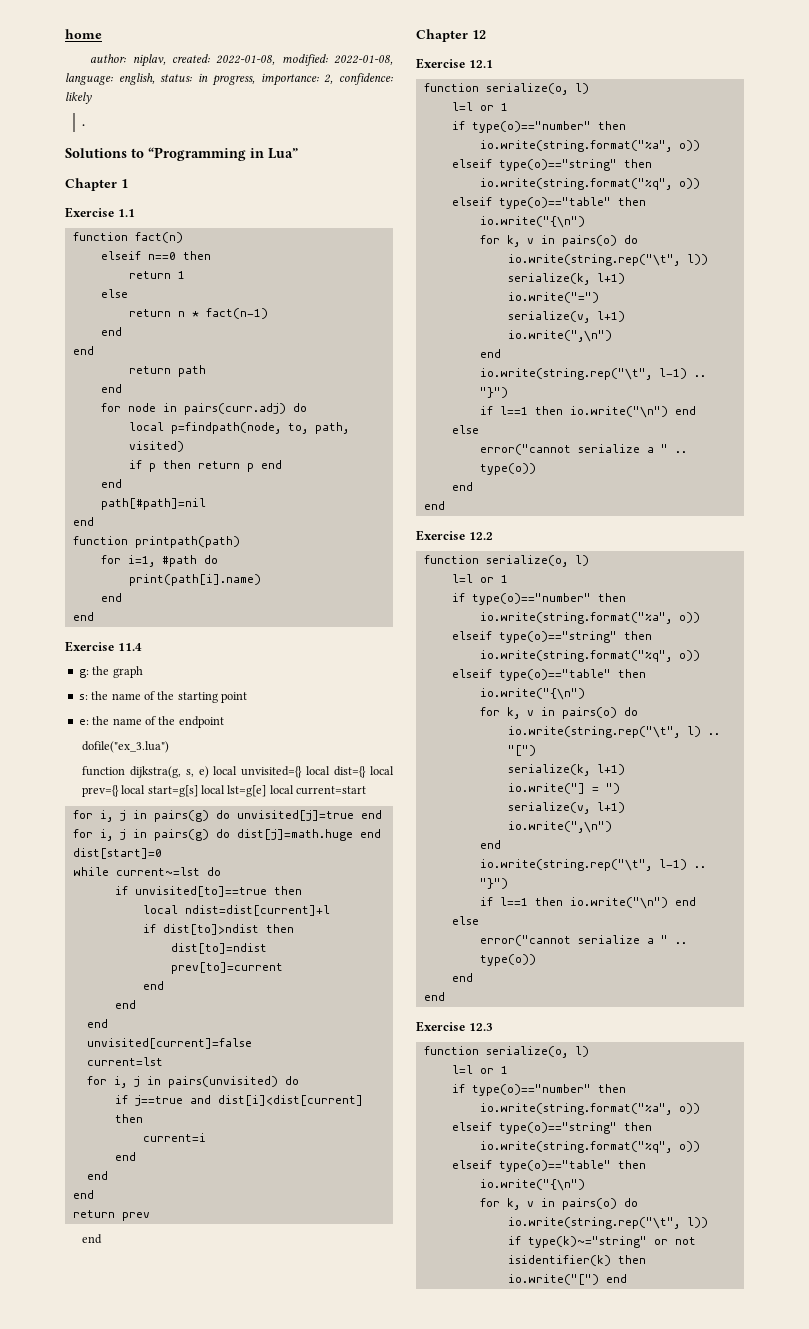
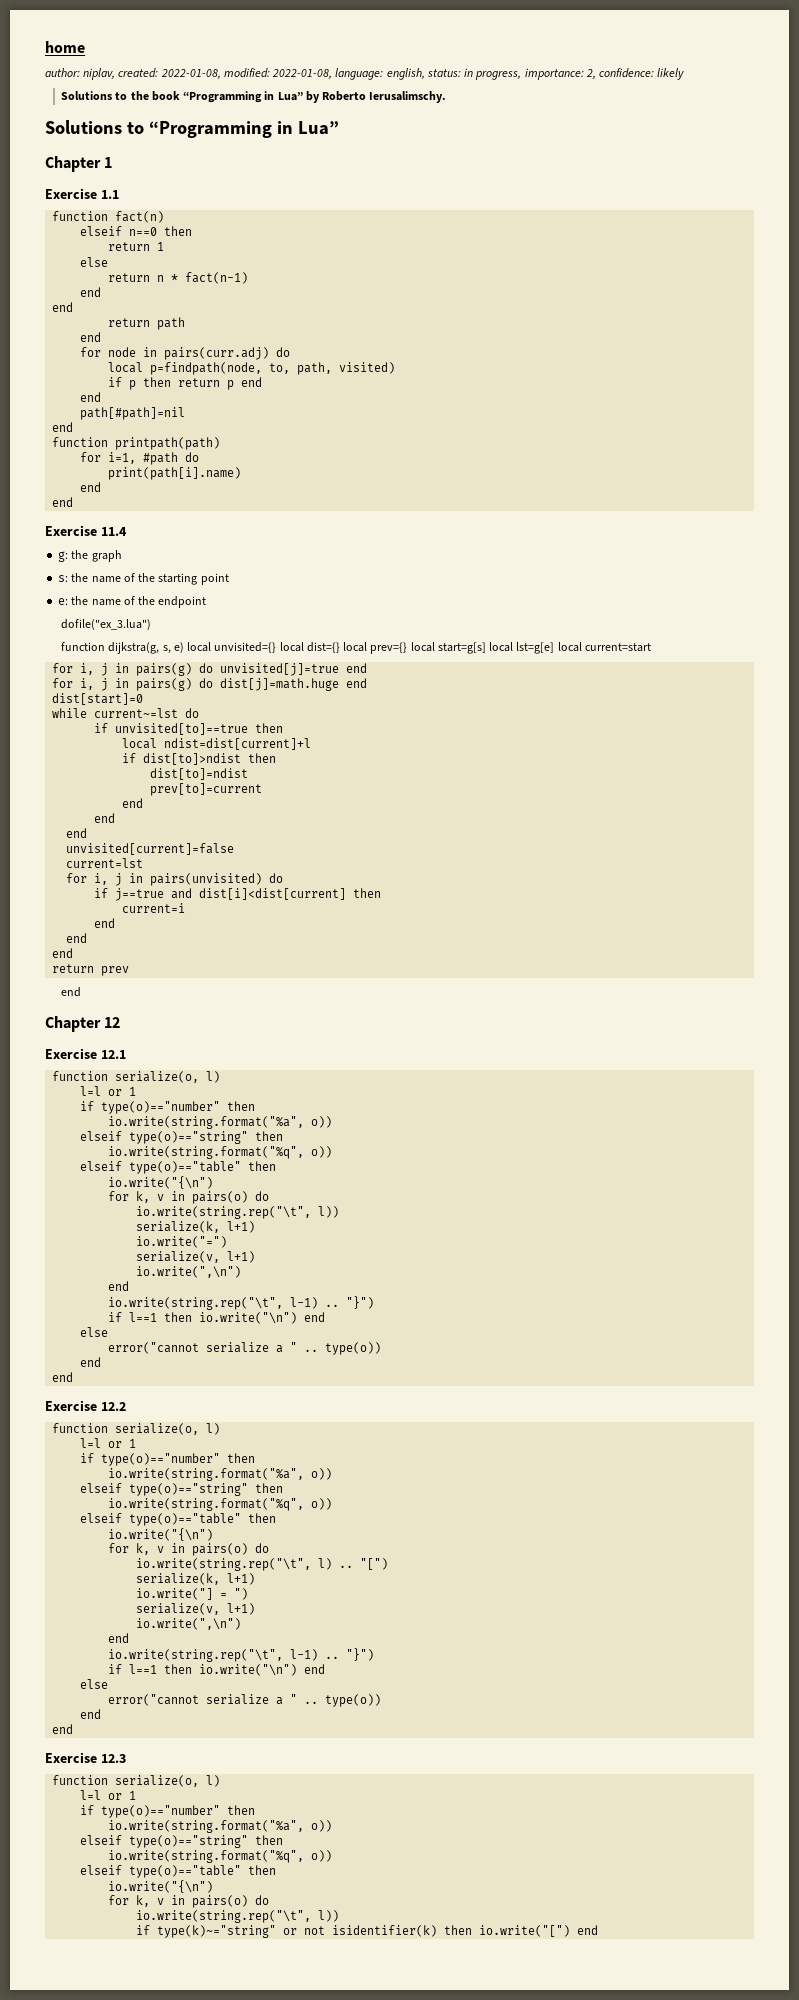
[81,124,85,126] . -> [61,91,447,103] Solutions to the book “Programming in Lua” by Roberto Ierusalimschy.

